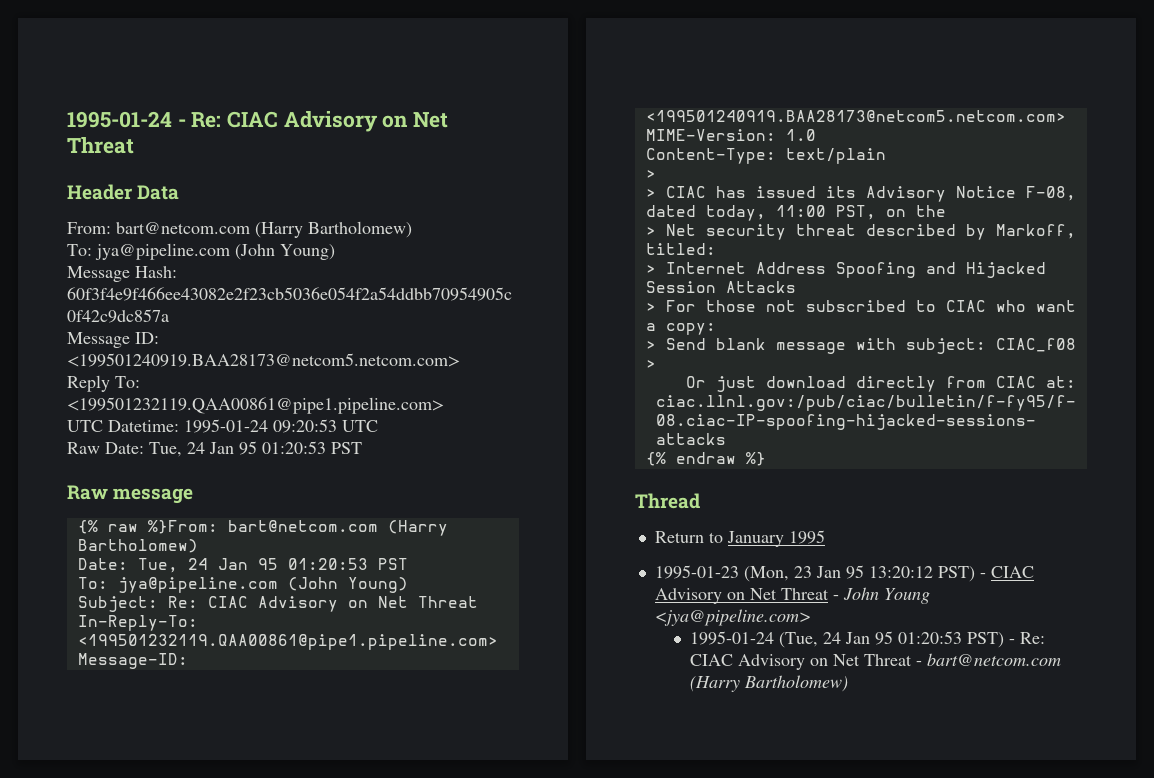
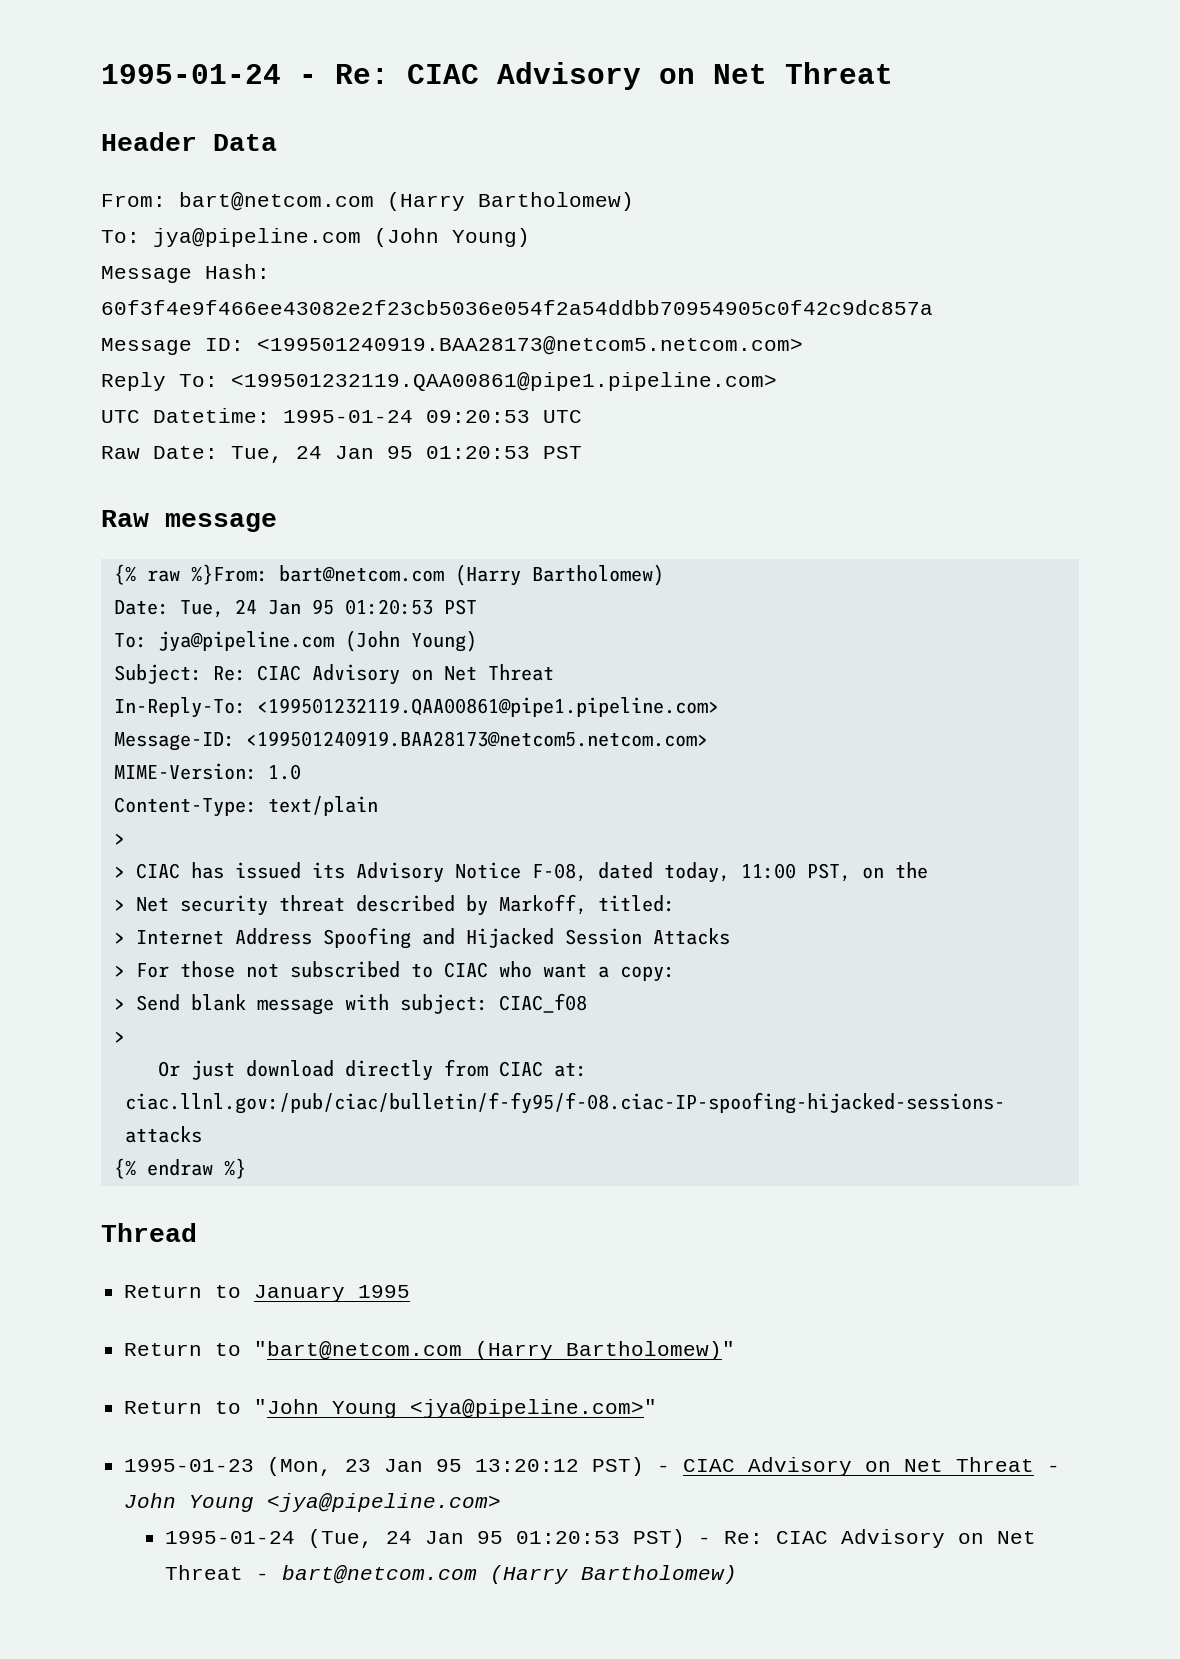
(825, 537) none -> [124,1341,736,1360] [124,1399,658,1418] // Return to "bart@netcom.com (Harry Bartholomew)" // Return to "John Young <jya@pipeline.com>"

